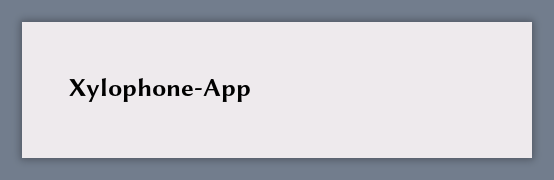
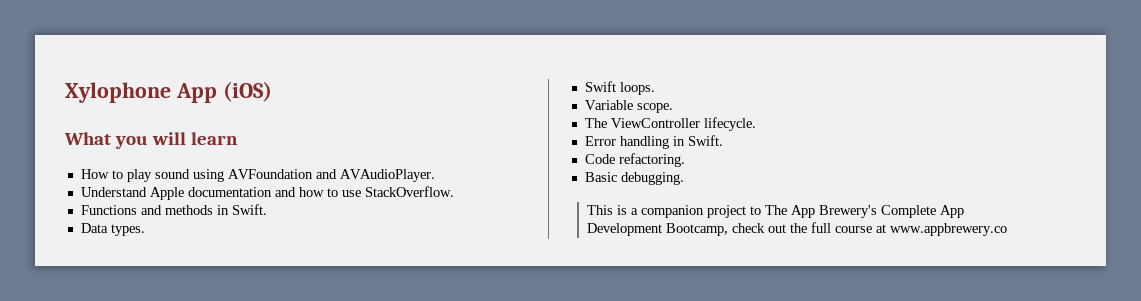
[69,78,251,102] Xylophone-App -> [65,81,272,103] [64,132,238,149] [80,169,435,182] [80,186,454,200] [80,204,267,215] [80,223,145,236] [584,81,655,95] [584,100,673,113] [584,117,756,131] [584,135,723,149] [584,153,685,167] [584,172,684,185] [587,205,965,218] [587,222,1008,236] Xylophone App (iOS) // What you will learn // How to play sound using AVFoundation and AVAudioPlayer. // Understand Apple documentation and how to use StackOverflow. // Functions and methods in Swift. // Data types. // Swift loops. // Variable scope. // The ViewController lifecycle. // Error handling in Swift. // Code refactoring. // Basic debugging. // This is a companion project to The App Brewery's Complete App Development Bootcamp, check out the full course at www.appbrewery.co

